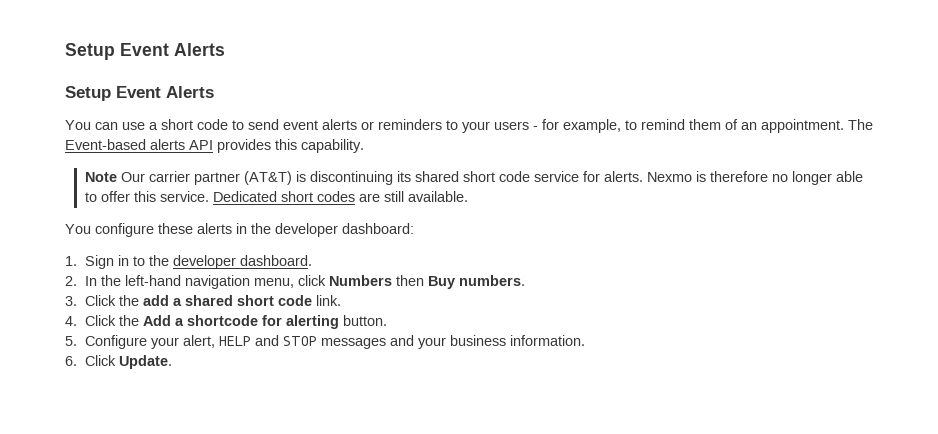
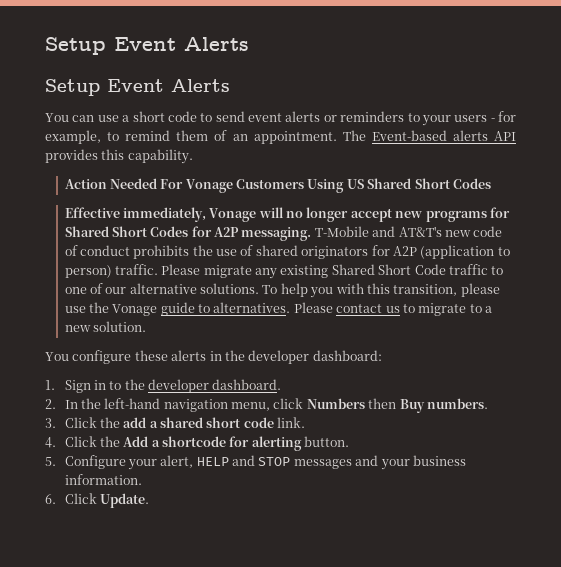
[84,171,863,185] [84,191,468,202] Note Our carrier partner (AT&T) is discontinuing its shared short code service for alerts. Nexmo is therefore no longer able to offer this service. Dedicated short codes are still available. -> [64,178,491,193] [64,207,510,222] [64,226,503,241] [64,245,510,259] [64,264,504,279] [64,283,500,298] [64,302,493,316] [64,321,146,332] Action Needed For Vonage Customers Using US Shared Short Codes // Effective immediately, Vonage will no longer accept new programs for Shared Short Codes for A2P messaging. T-Mobile and AT&T's new code of conduct prohibits the use of shared originators for A2P (application to person) traffic. Please migrate any existing Shared Short Code traffic to one of our alternative solutions. To help you with this transition, please use the Vonage guide to alternatives. Please contact us to migrate to a new solution.

